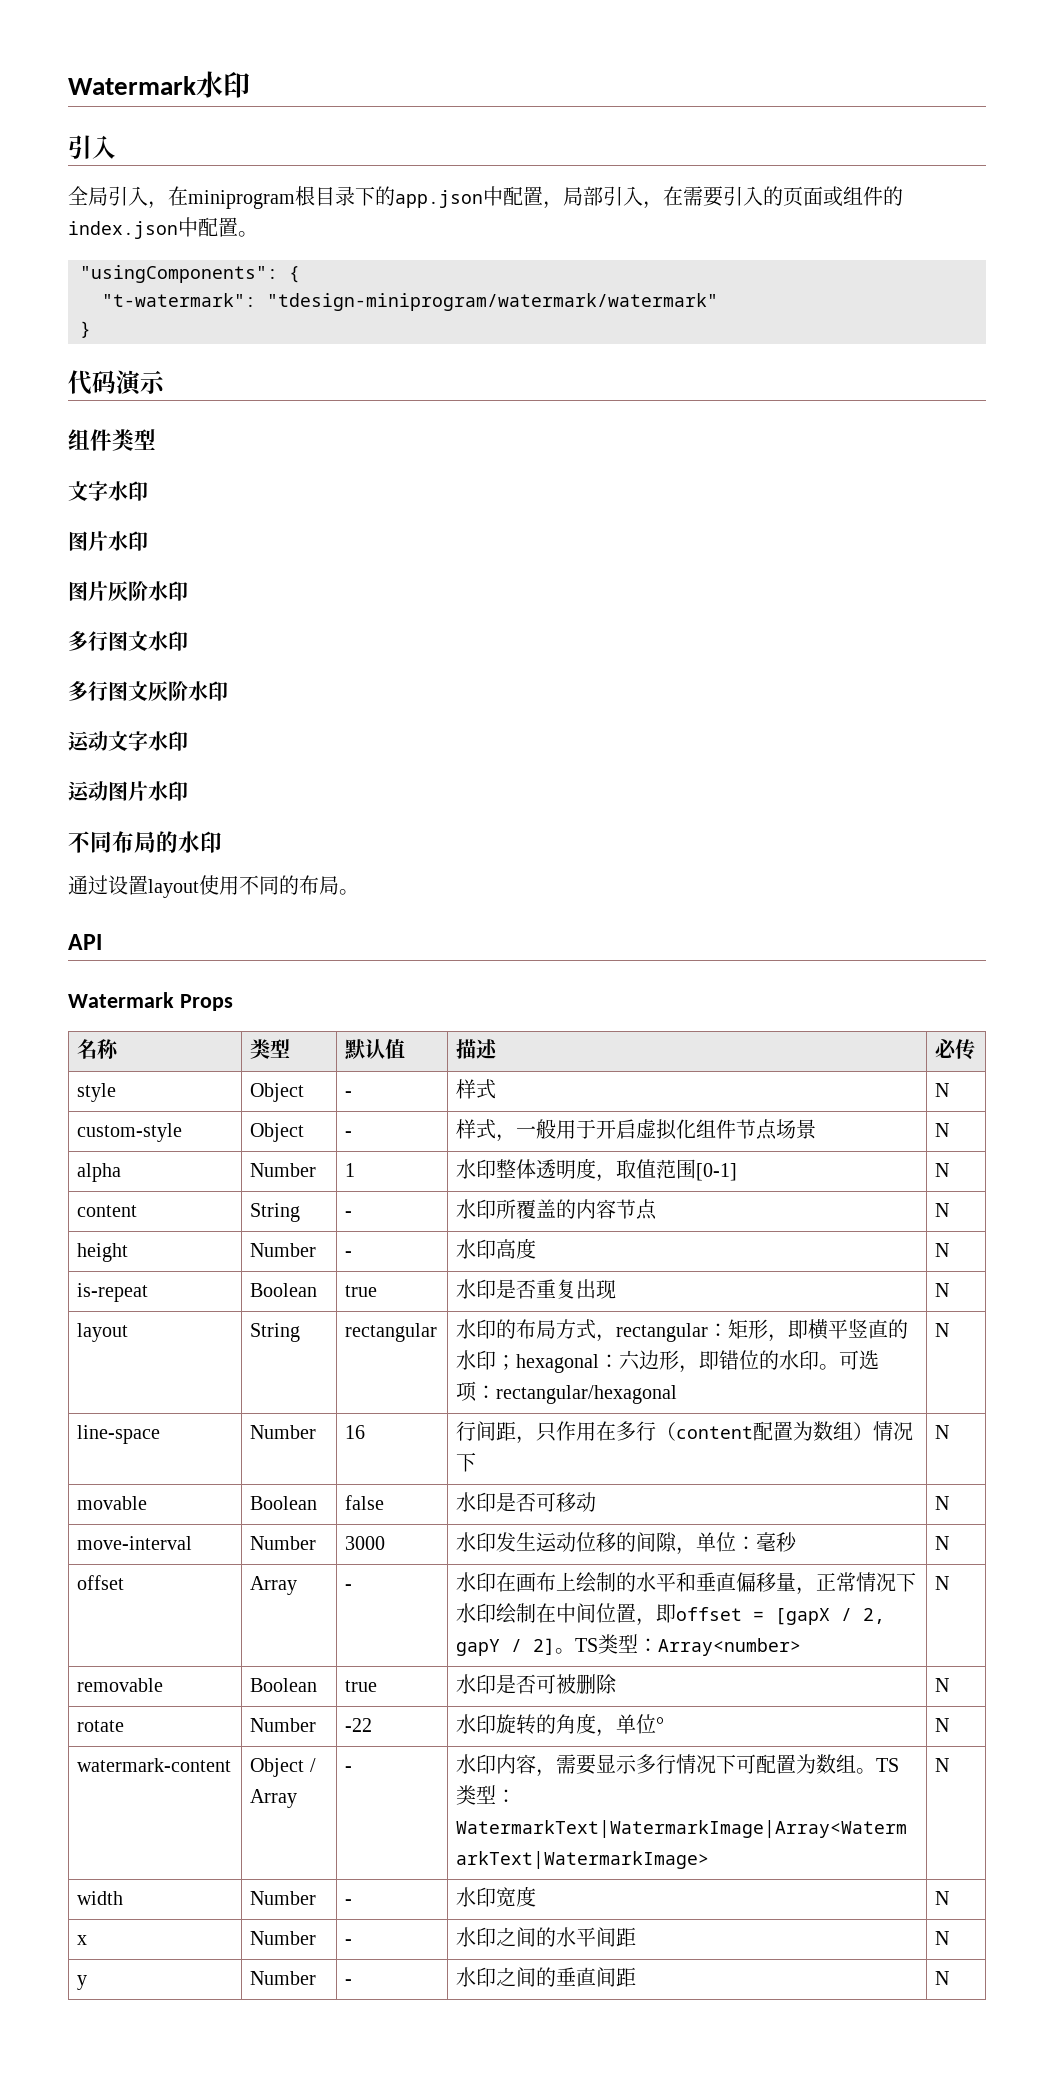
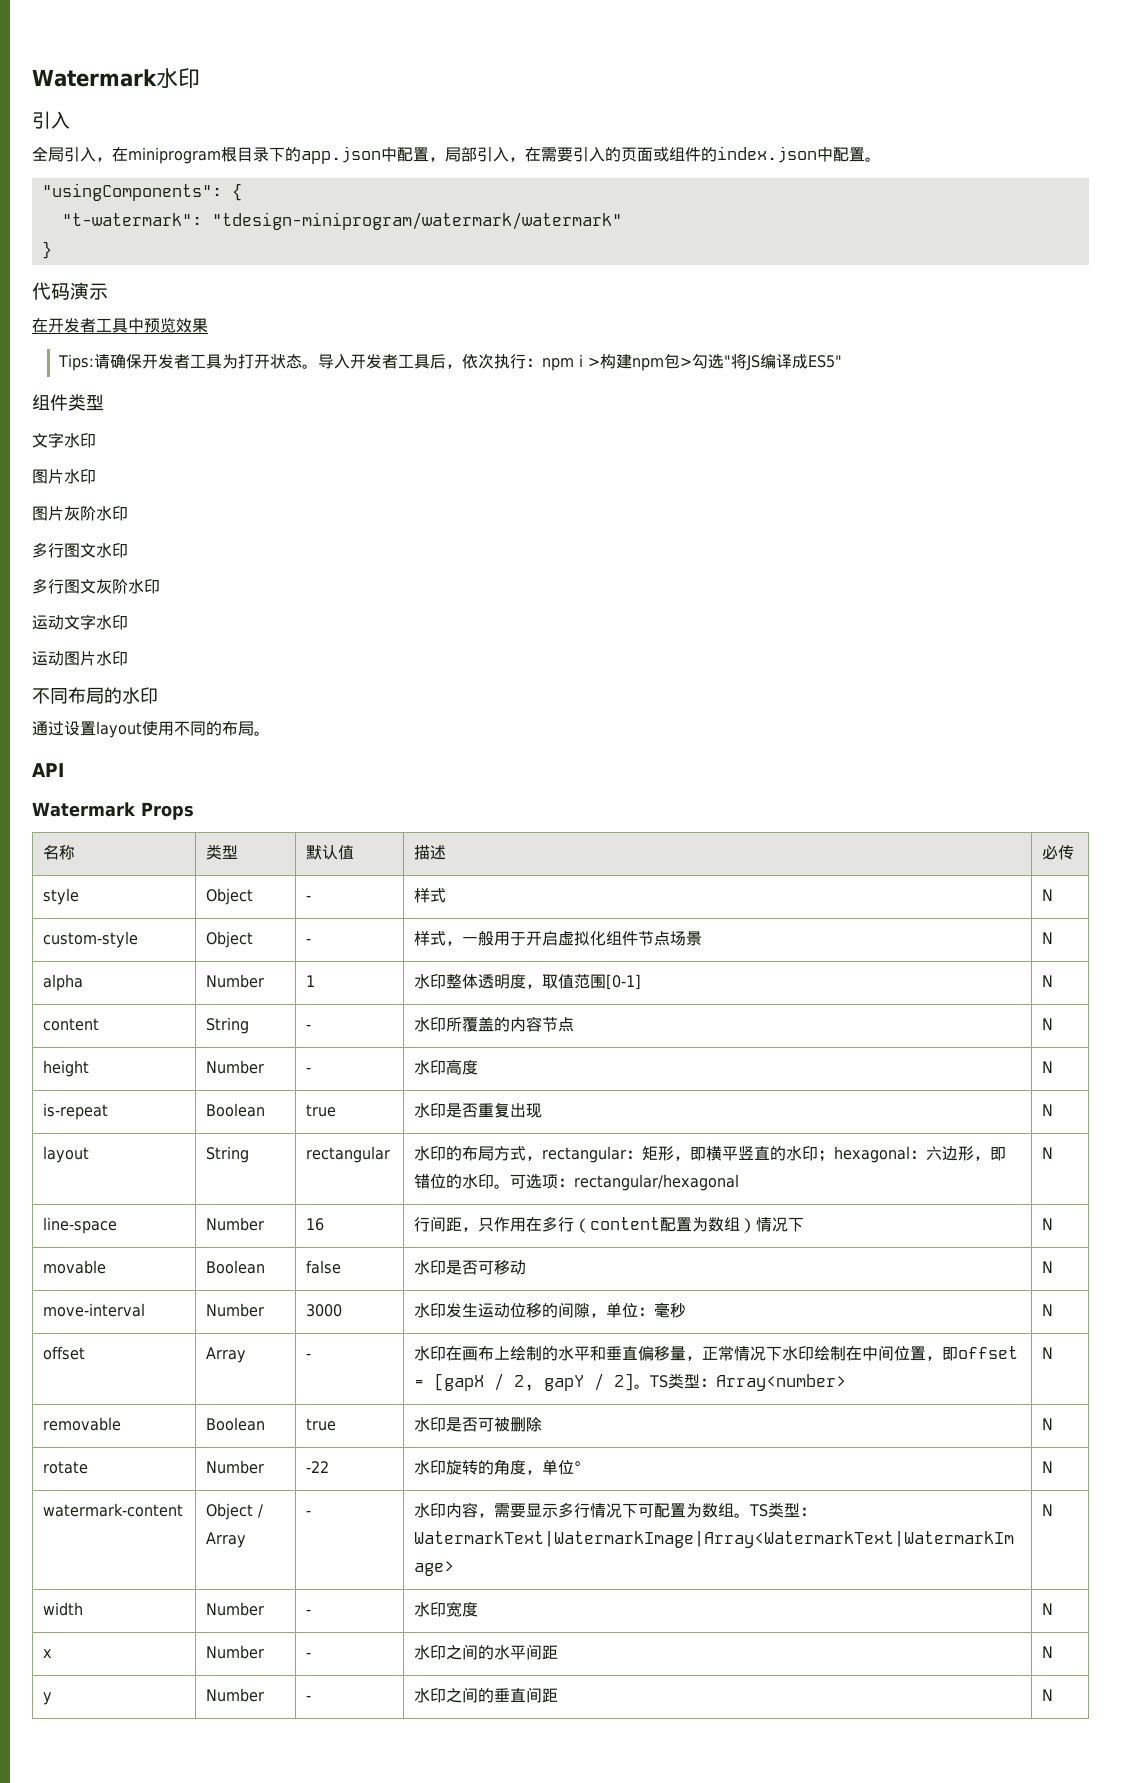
(165, 382) none -> [32,317,208,333] [57,353,842,371] // 在开发者工具中预览效果 // Tips:请确保开发者工具为打开状态。导入开发者工具后，依次执行：npm i >构建npm包>勾选"将JS编译成ES5"

